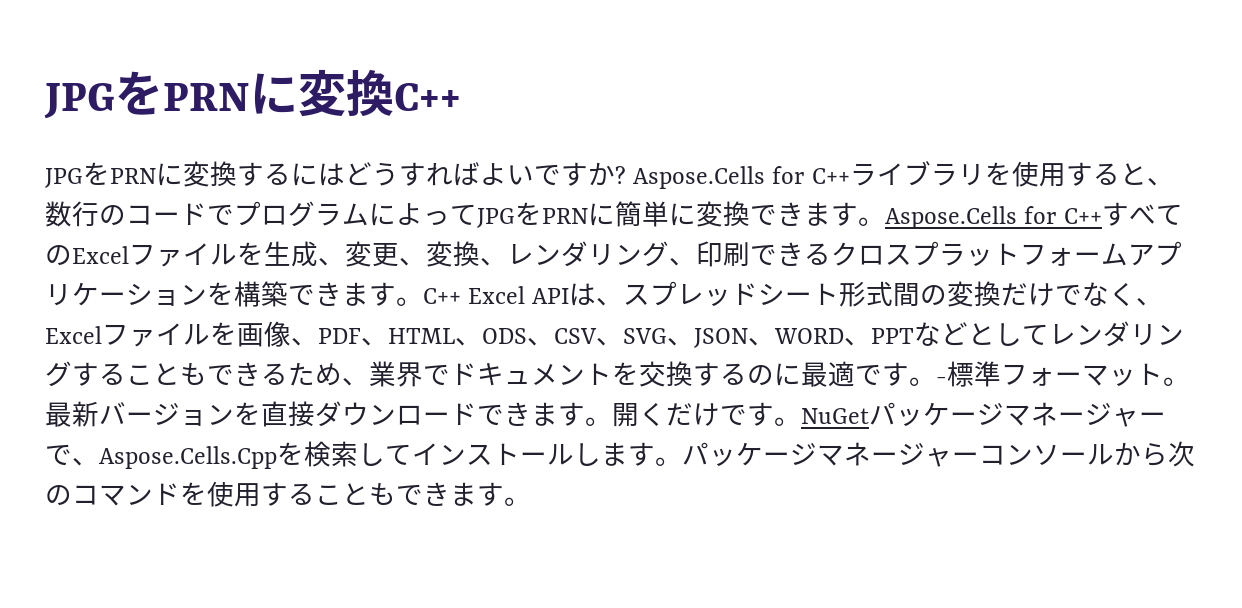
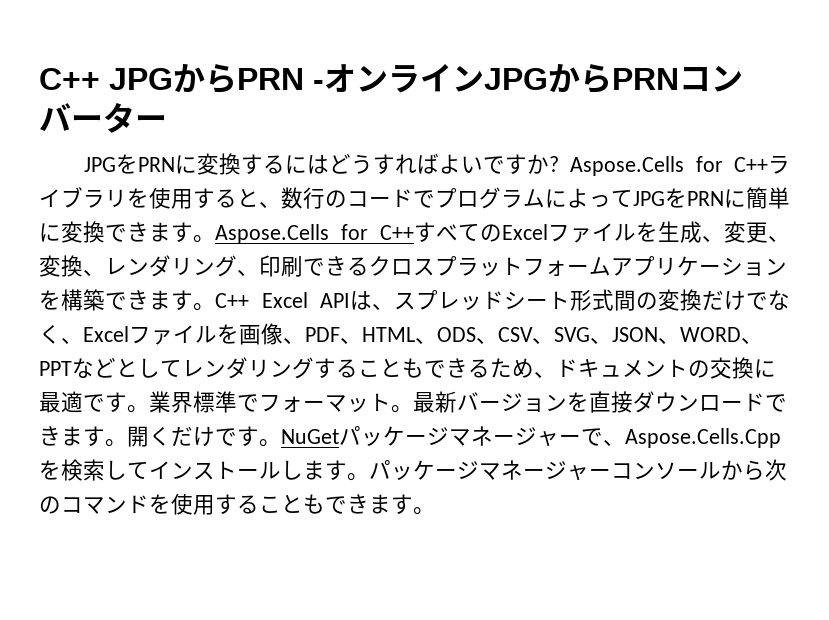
[44,69,461,119] JPGをPRNに変換C++ -> [39,63,743,94] [39,102,167,133] C++ JPGからPRN -オンラインJPGからPRNコンバーター
[369,361,450,387] 業界で -> (556, 374) none
[612,361,774,387] を交換するの -> [688,357,754,379] の交換
[936,361,1001,387] -標準 -> [149,391,259,413] 業界標準で

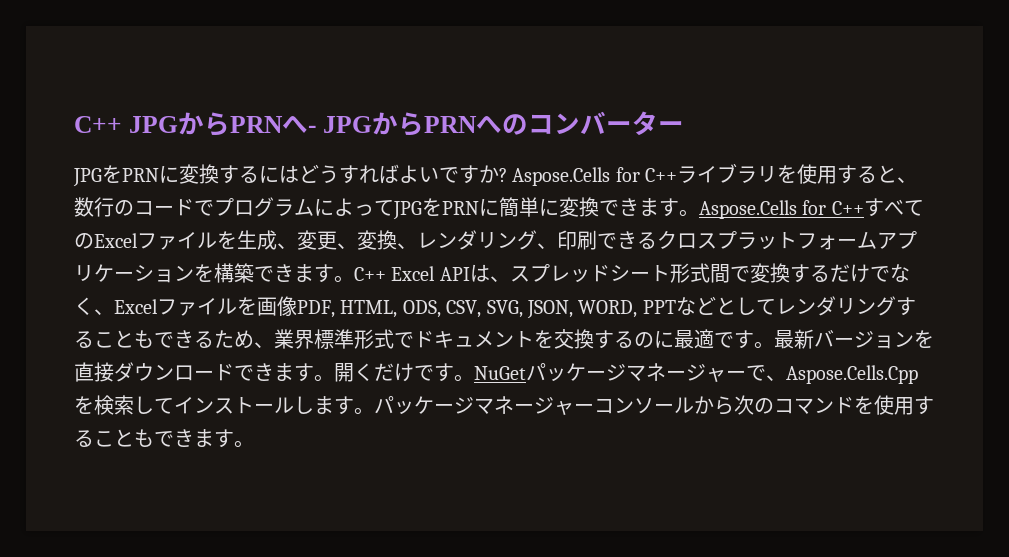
[313,63,679,94] -オンラインJPGからPRN -> [281,112,528,136] へ- JPGからPRNへの
[636,289,702,311] の変換 -> [729,263,830,283] で変換する
[283,327,763,344] 、PDF、HTML、ODS、CSV、SVG、JSON、WORD、 -> [297,300,638,319] PDF, HTML, ODS, CSV, SVG, JSON, WORD,
[556,357,776,379] [39,391,391,413] ドキュメントの交換に最適です。業界標準でフォーマット -> [274,329,754,349] 業界標準形式でドキュメントを交換するのに最適です

